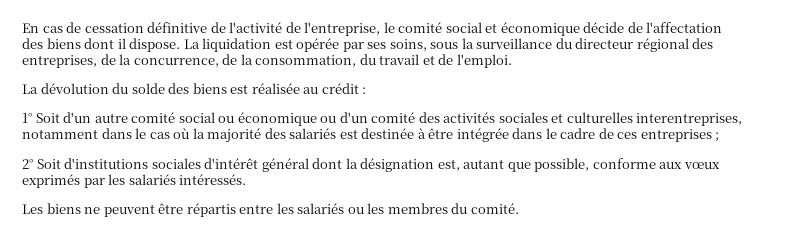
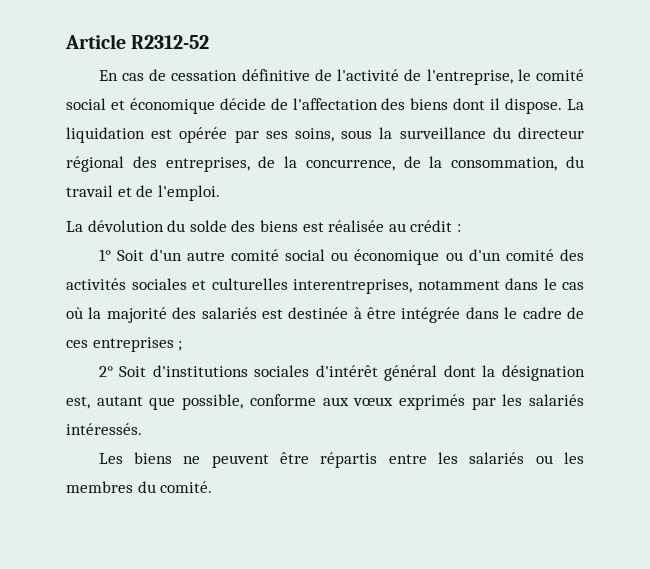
(22, 28) none -> [65,34,210,49] Article R2312-52 //

